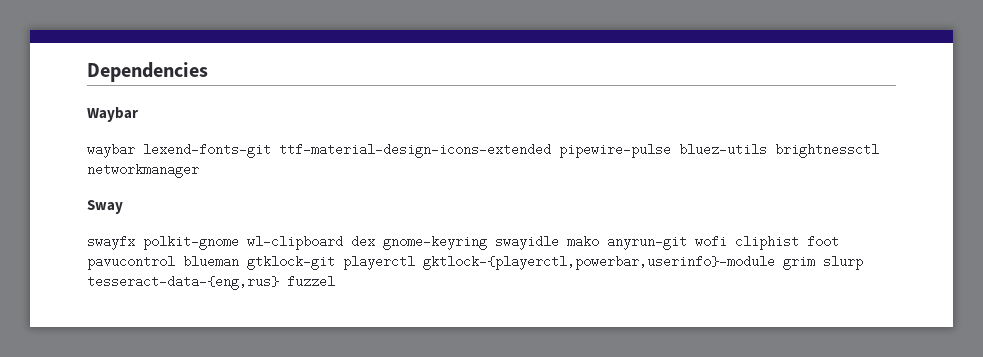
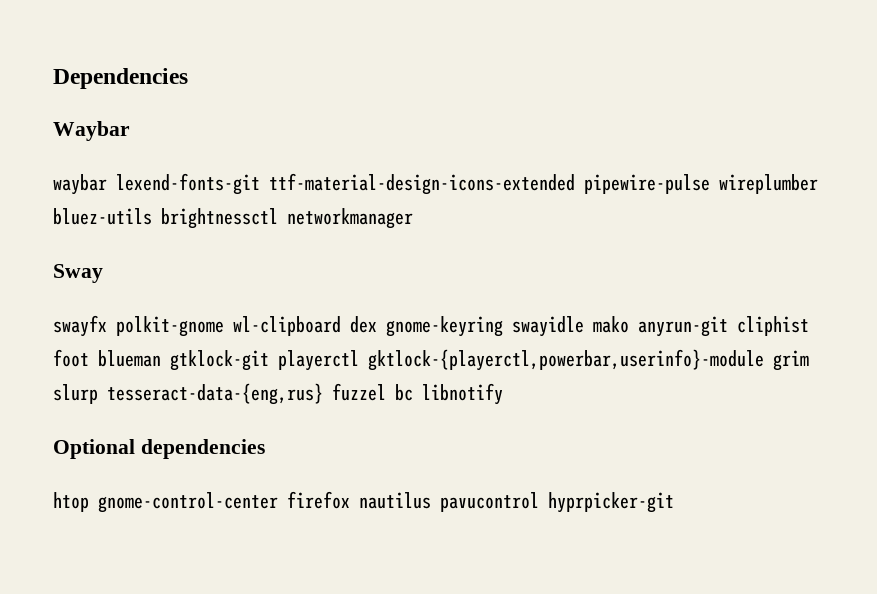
(671, 150) none -> [719,174,818,194] wireplumber
[695,235,727,248] wofi -> (728, 326) none
[87,255,175,270] pavucontrol -> (89, 358) none
(335, 281) none -> [395,383,503,405] [53,439,265,459] [53,491,674,513] bc libnotify // Optional dependencies // htop gnome-control-center firefox nautilus pavucontrol hyprpicker-git

